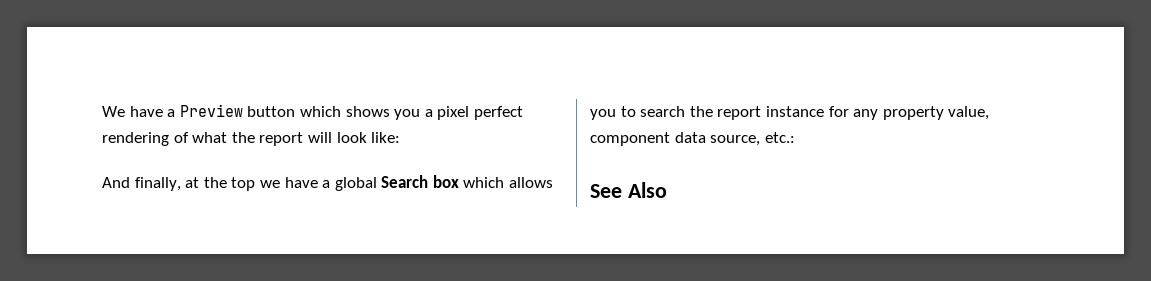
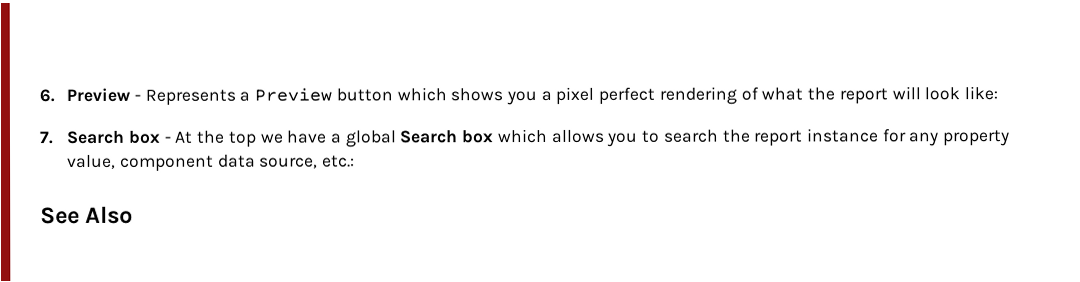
[102,106,163,117] We have -> [39,87,236,106] 6. Preview - Represents
[102,177,200,191] And finally, at -> [39,130,194,145] 7. Search box - At

